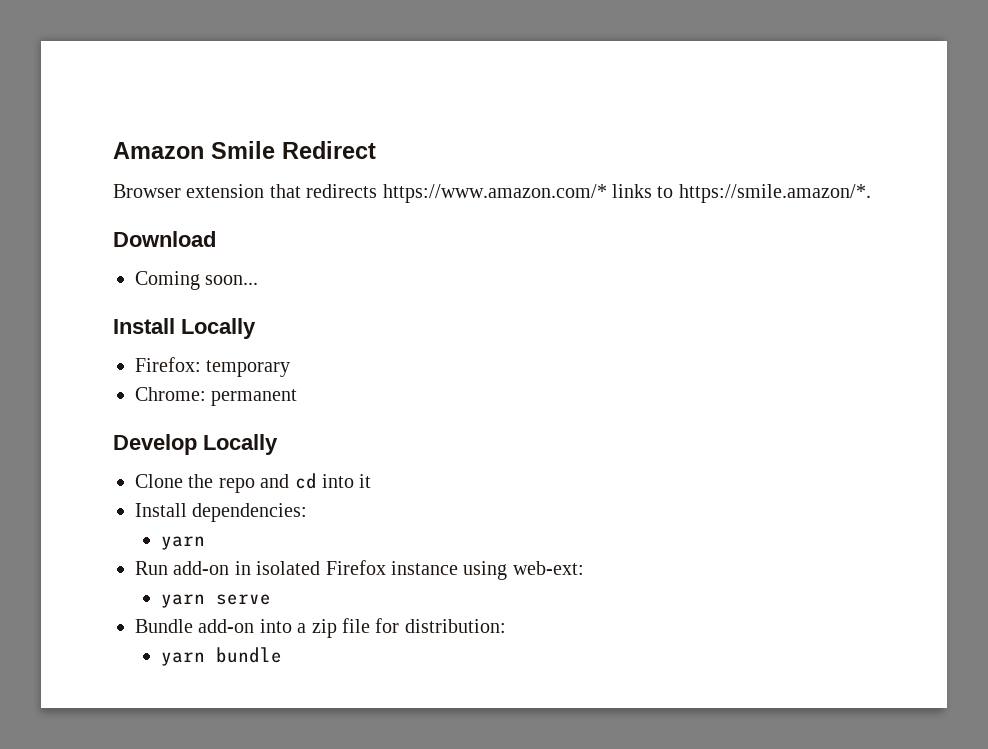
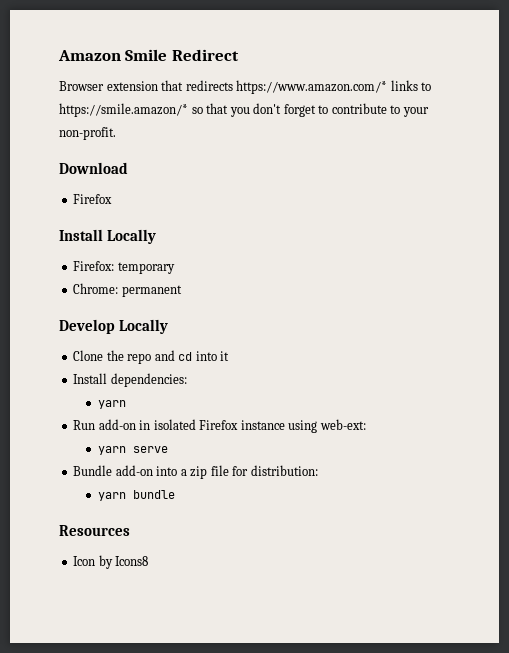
[678,184,871,203] https://smile.amazon/*. -> [59,103,429,117] [59,127,116,140] https://smile.amazon/* so that you don't forget to contribute to your non-profit.
[135,271,259,290] Coming soon... -> [73,194,113,204] Firefox
(282, 655) none -> [59,525,130,536] [73,555,149,569] // Resources // Icon by Icons8

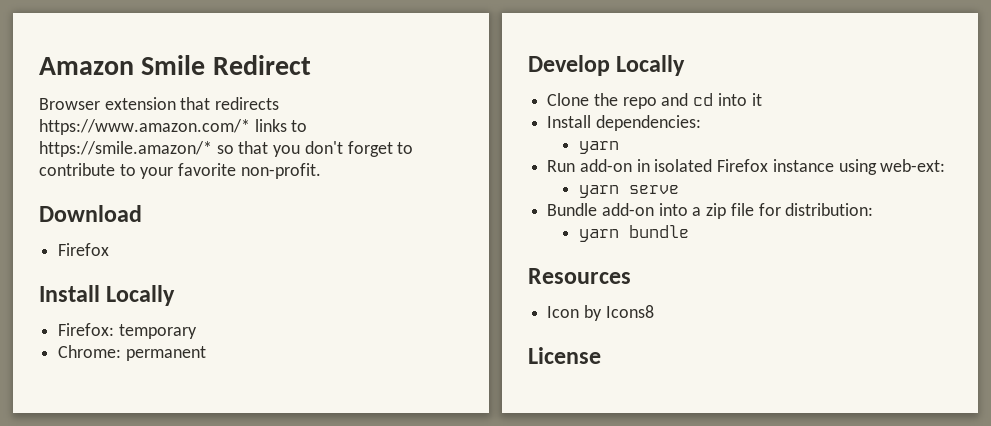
(429, 112) none -> [178,163,237,176] favorite
(149, 561) none -> [528,347,601,364] // License

